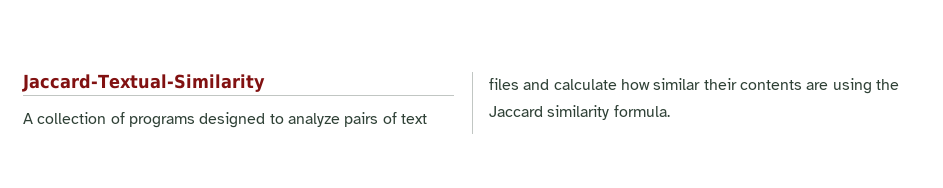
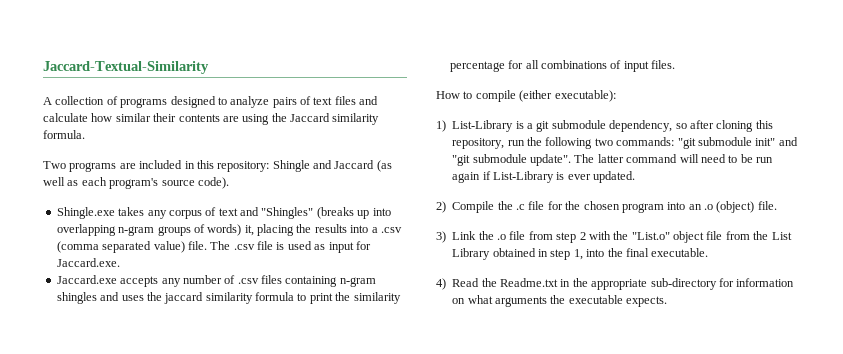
(670, 111) none -> [43,160,392,172] [43,177,229,189] [56,207,391,219] [56,224,402,236] [56,241,371,253] [56,258,120,267] [56,275,376,287] [56,292,401,304] [449,60,675,72] [436,90,616,102] [436,120,773,132] [452,137,798,149] [452,154,773,166] [452,171,636,183] [436,201,777,213] [436,231,792,243] [452,248,709,260] [436,278,795,290] [452,295,668,307] // Two programs are included in this repository: Shingle and Jaccard (as well as each program's source code). // Shingle.exe takes any corpus of text and "Shingles" (breaks up into overlapping n-gram groups of words) it, placing the results into a .csv (comma separated value) file. The .csv file is used as input for Jaccard.exe. // Jaccard.exe accepts any number of .csv files containing n-gram shingles and uses the jaccard similarity formula to print the similarity percentage for all combinations of input files. // How to compile (either executable): // 1) List-Library is a git submodule dependency, so after cloning this repository, run the following two commands: "git submodule init" and "git submodule update". The latter command will need to be run again if List-Library is ever updated. // 2) Compile the .c file for the chosen program into an .o (object) file. // 3) Link the .o file from step 2 with the "List.o" object file from the List Library obtained in step 1, into the final executable. // 4) Read the Readme.txt in the appropriate sub-directory for information on what arguments the executable expects.

